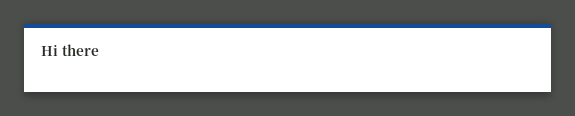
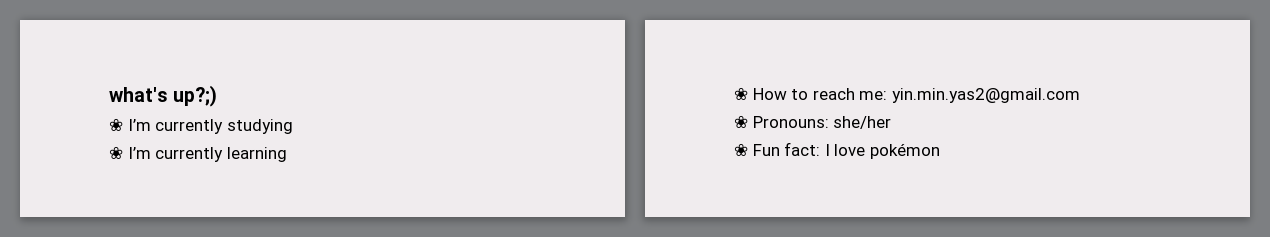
[41,44,99,56] Hi there -> [109,85,218,107] [109,118,293,134] [109,146,287,162] [734,87,1080,103] [734,115,892,129] [734,142,940,159] what's up?;) // ❀ I’m currently studying // ❀ I’m currently learning // ❀ How to reach me: yin.min.yas2@gmail.com // ❀ Pronouns: she/her // ❀ Fun fact: I love pokémon

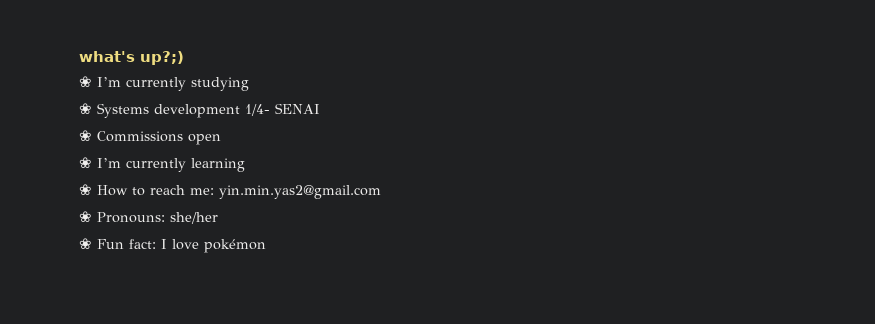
(293, 126) none -> [79,103,320,118] [79,130,221,145] // ❀ Systems development 1/4- SENAI // ❀ Commissions open

